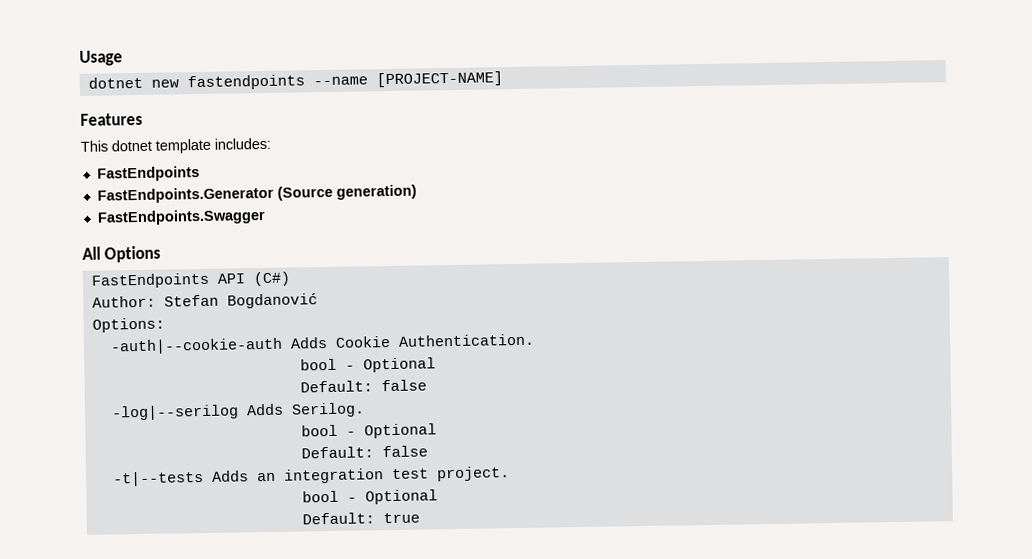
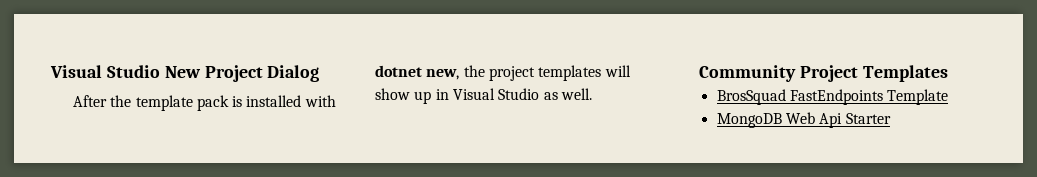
[79,50,123,66] [87,71,503,91] [80,112,143,126] [80,137,271,154] [96,166,200,182] [96,184,417,204] [96,208,266,226] [82,245,162,263] [90,271,291,289] [91,293,318,309] [91,317,165,333] [109,333,535,355] [299,357,436,373] [299,379,427,393] [110,402,365,421] [300,423,437,439] [300,445,428,459] [112,466,510,487] [301,489,438,505] [301,512,420,525] Usage // dotnet new fastendpoints --name [PROJECT-NAME] // Features // This dotnet template includes: // FastEndpoints // FastEndpoints.Generator (Source generation) // FastEndpoints.Swagger // All Options // FastEndpoints API (C#) // Author: Stefan Bogdanović // Options: // -auth|--cookie-auth Adds Cookie Authentication. // bool - Optional // Default: false // -log|--serilog Adds Serilog. // bool - Optional // Default: false // -t|--tests Adds an integration test project. // bool - Optional // Default: true -> [50,65,320,82] [72,95,336,111] [375,65,631,81] [375,88,592,104] [699,65,948,82] [716,89,949,105] [716,112,891,128] Visual Studio New Project Dialog // After the template pack is installed with dotnet new, the project templates will show up in Visual Studio as well. // Community Project Templates // BrosSquad FastEndpoints Template // MongoDB Web Api Starter

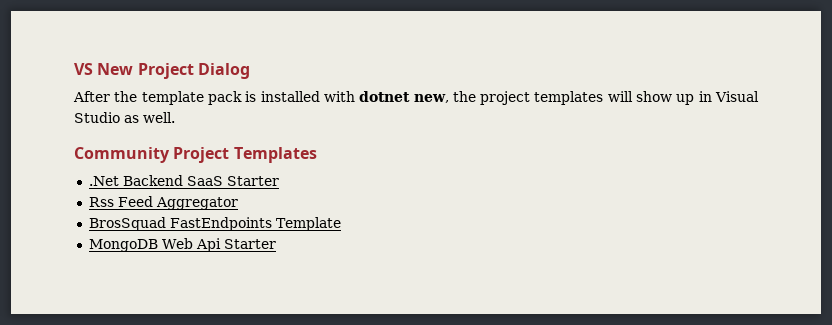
[50,65,160,78] Visual Studio -> [74,63,93,75] VS
(948, 73) none -> [88,175,279,186] [88,196,238,210] // .Net Backend SaaS Starter // Rss Feed Aggregator

